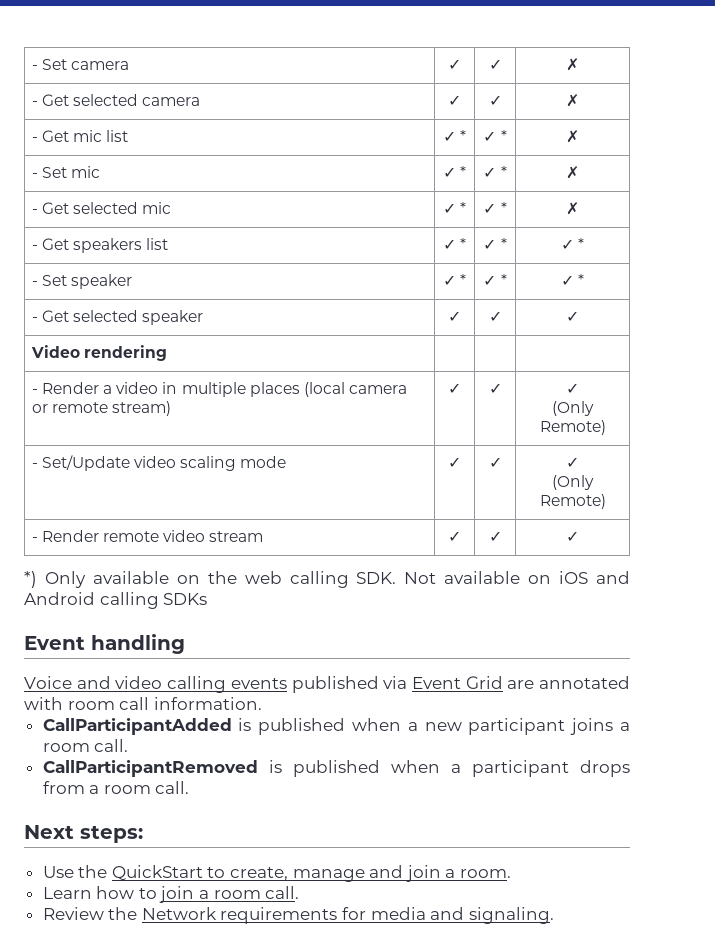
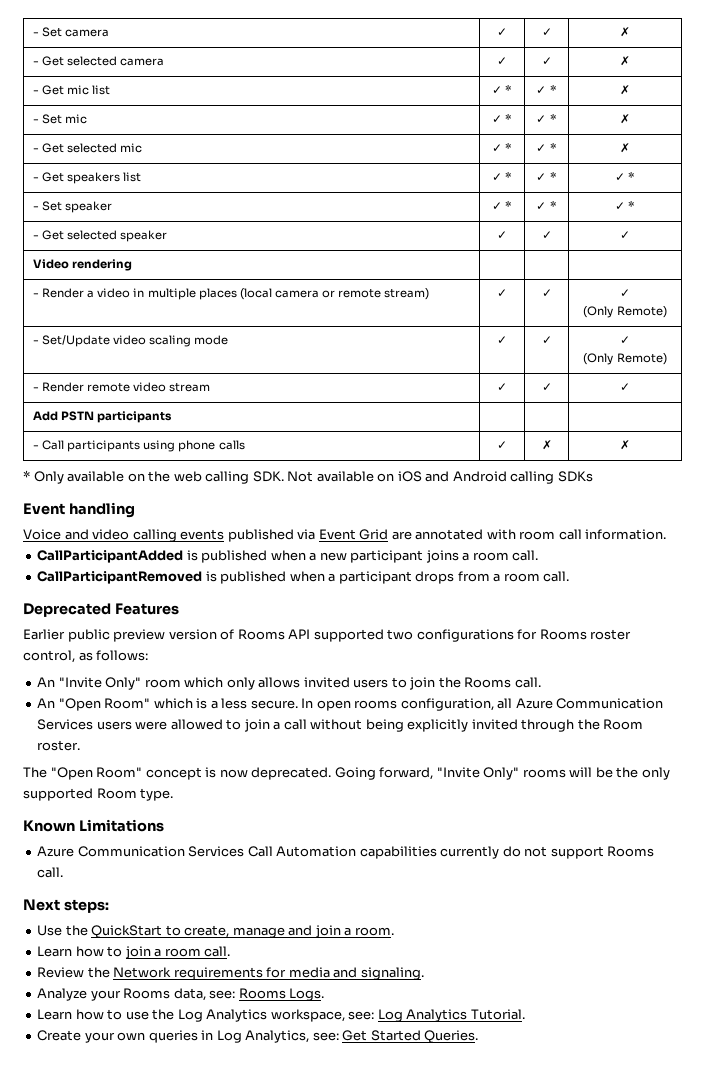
[24,571,37,588] // *) -> [33,411,173,423] [33,440,245,452] [497,441,507,449] [541,440,552,450] [620,440,630,450] [23,470,30,481] // Add PSTN participants | | | // - Call participants using phone calls | ✓ | ✗ | ✗ // *
(190, 787) none -> [23,603,179,617] [23,629,632,642] [23,650,149,663] [37,677,541,690] [37,698,664,711] [37,719,644,732] [37,740,81,751] [23,767,670,780] [23,788,174,801] [23,819,164,832] [37,846,655,859] [37,867,64,878] // Deprecated Features // Earlier public preview version of Rooms API supported two configurations for Rooms roster control, as follows: // An "Invite Only" room which only allows invited users to join the Rooms call. // An "Open Room" which is a less secure. In open rooms configuration, all Azure Communication Services users were allowed to join a call without being explicitly invited through the Room roster. // The "Open Room" concept is now deprecated. Going forward, "Invite Only" rooms will be the only supported Room type. // Known Limitations // Azure Communication Services Call Automation capabilities currently do not support Rooms call.
(554, 915) none -> [37,988,325,1001] [37,1009,525,1022] [37,1030,479,1043] // Analyze your Rooms data, see: Rooms Logs. // Learn how to use the Log Analytics workspace, see: Log Analytics Tutorial. // Create your own queries in Log Analytics, see: Get Started Queries.

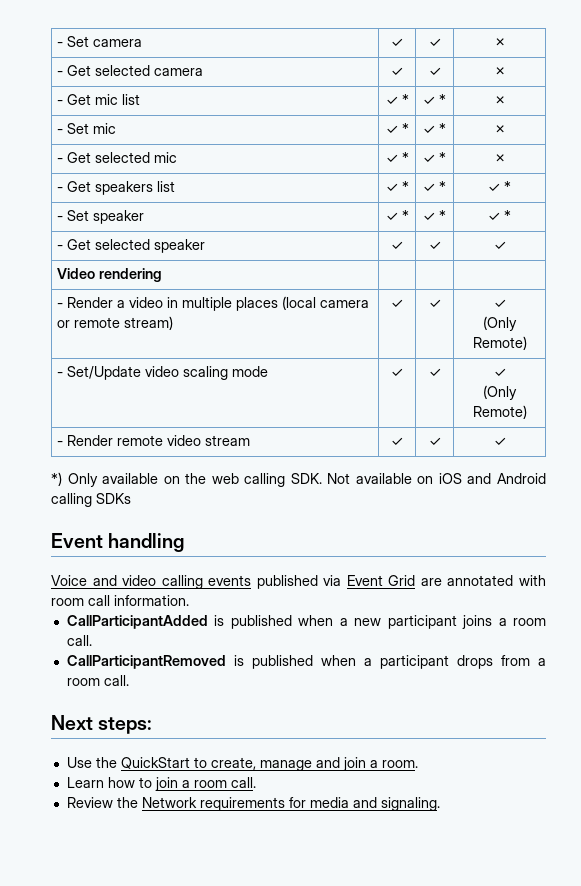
[33,411,173,423] [33,440,245,452] [497,441,507,449] [541,440,552,450] [620,440,630,450] [23,470,30,481] // Add PSTN participants | | | // - Call participants using phone calls | ✓ | ✗ | ✗ // * -> [51,472,62,486] // *)
[23,603,179,617] [23,629,632,642] [23,650,149,663] [37,677,541,690] [37,698,664,711] [37,719,644,732] [37,740,81,751] [23,767,670,780] [23,788,174,801] [23,819,164,832] [37,846,655,859] [37,867,64,878] // Deprecated Features // Earlier public preview version of Rooms API supported two configurations for Rooms roster control, as follows: // An "Invite Only" room which only allows invited users to join the Rooms call. // An "Open Room" which is a less secure. In open rooms configuration, all Azure Communication Services users were allowed to join a call without being explicitly invited through the Room roster. // The "Open Room" concept is now deprecated. Going forward, "Invite Only" rooms will be the only supported Room type. // Known Limitations // Azure Communication Services Call Automation capabilities currently do not support Rooms call. -> (129, 680) none
[37,988,325,1001] [37,1009,525,1022] [37,1030,479,1043] // Analyze your Rooms data, see: Rooms Logs. // Learn how to use the Log Analytics workspace, see: Log Analytics Tutorial. // Create your own queries in Log Analytics, see: Get Started Queries. -> (440, 804) none

